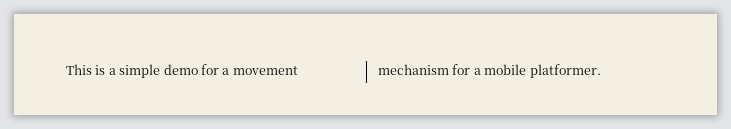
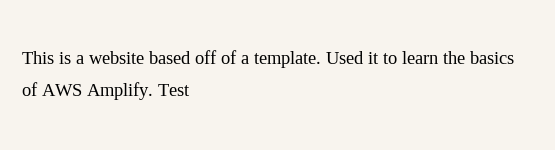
[119,64,601,78] simple demo for a movement mechanism for a mobile platformer. -> [89,50,514,68] [22,82,190,100] website based off of a template. Used it to learn the basics of AWS Amplify. Test

